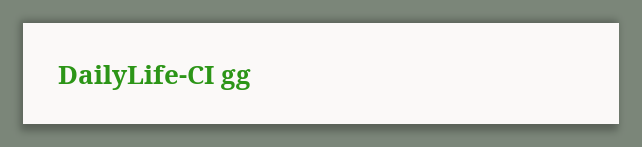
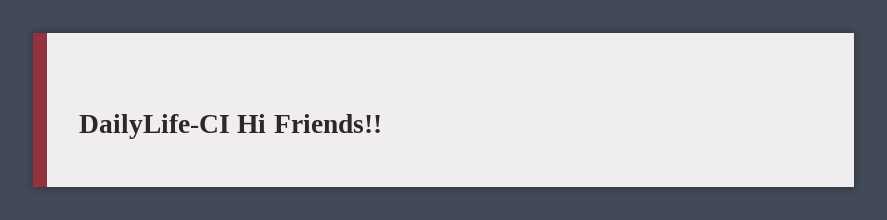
[221,69,252,90] gg -> [237,114,382,133] Hi Friends!!

